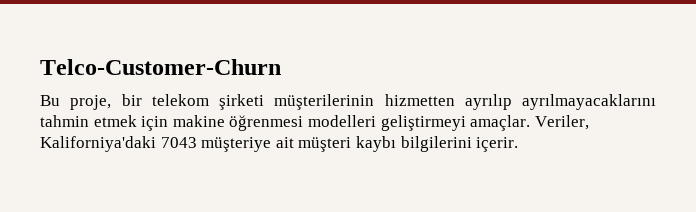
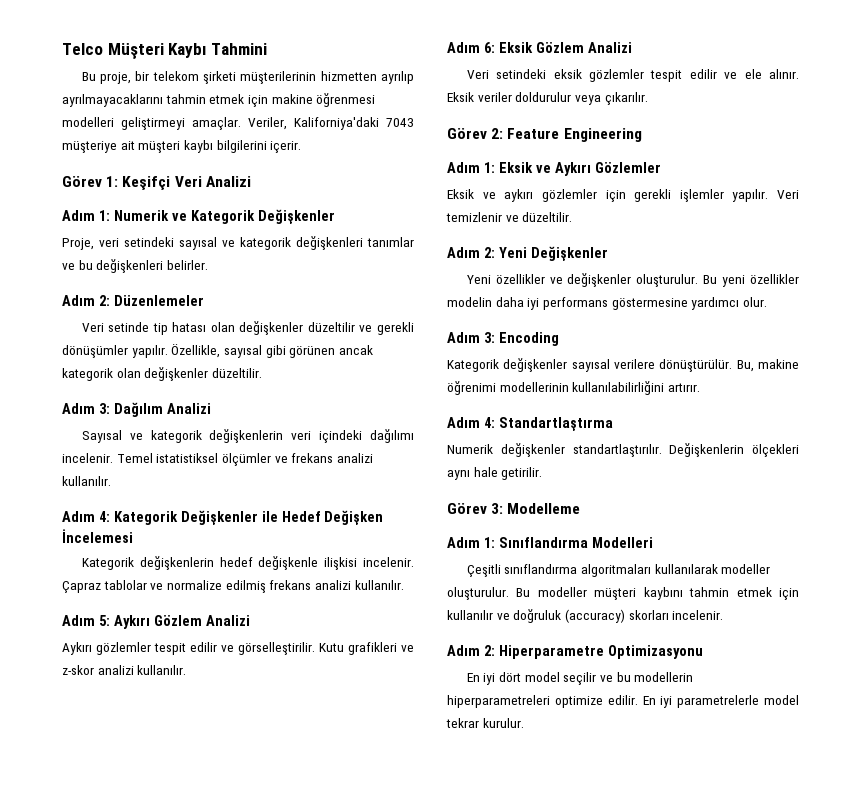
[40,59,281,75] Telco-Customer-Churn -> [62,43,267,59] Telco Müşteri Kaybı Tahmini
(519, 144) none -> [62,176,251,190] [62,209,335,224] [62,236,414,250] [62,259,208,273] [62,295,204,306] [81,321,414,335] [62,344,373,358] [62,367,262,381] [62,402,211,417] [81,429,414,443] [62,453,373,466] [62,476,111,486] [62,510,384,525] [62,529,133,543] [81,556,414,570] [62,580,404,593] [62,615,250,629] [62,642,414,655] [62,665,187,675] [447,42,632,53] [466,69,799,82] [447,92,648,105] [447,128,642,142] [447,162,661,176] [447,189,799,202] [446,212,573,222] [447,246,608,261] [466,273,799,287] [447,297,767,310] [447,332,559,346] [447,358,799,372] [447,381,700,395] [447,417,613,431] [447,443,799,457] [447,467,543,480] [447,503,581,514] [447,537,653,548] [466,564,771,577] [447,587,799,600] [447,609,724,623] [447,645,703,659] [466,672,694,685] [447,695,799,708] [446,718,524,728] // Görev 1: Keşifçi Veri Analizi // Adım 1: Numerik ve Kategorik Değişkenler // Proje, veri setindeki sayısal ve kategorik değişkenleri tanımlar ve bu değişkenleri belirler. // Adım 2: Düzenlemeler // Veri setinde tip hatası olan değişkenler düzeltilir ve gerekli dönüşümler yapılır. Özellikle, sayısal gibi görünen ancak kategorik olan değişkenler düzeltilir. // Adım 3: Dağılım Analizi // Sayısal ve kategorik değişkenlerin veri içindeki dağılımı incelenir. Temel istatistiksel ölçümler ve frekans analizi kullanılır. // Adım 4: Kategorik Değişkenler ile Hedef Değişken İncelemesi // Kategorik değişkenlerin hedef değişkenle ilişkisi incelenir. Çapraz tablolar ve normalize edilmiş frekans analizi kullanılır. // Adım 5: Aykırı Gözlem Analizi // Aykırı gözlemler tespit edilir ve görselleştirilir. Kutu grafikleri ve z-skor analizi kullanılır. // Adım 6: Eksik Gözlem Analizi // Veri setindeki eksik gözlemler tespit edilir ve ele alınır. Eksik veriler doldurulur veya çıkarılır. // Görev 2: Feature Engineering // Adım 1: Eksik ve Aykırı Gözlemler // Eksik ve aykırı gözlemler için gerekli işlemler yapılır. Veri temizlenir ve düzeltilir. // Adım 2: Yeni Değişkenler // Yeni özellikler ve değişkenler oluşturulur. Bu yeni özellikler modelin daha iyi performans göstermesine yardımcı olur. // Adım 3: Encoding // Kategorik değişkenler sayısal verilere dönüştürülür. Bu, makine öğrenimi modellerinin kullanılabilirliğini artırır. // Adım 4: Standartlaştırma // Numerik değişkenler standartlaştırılır. Değişkenlerin ölçekleri aynı hale getirilir. // Görev 3: Modelleme // Adım 1: Sınıflandırma Modelleri // Çeşitli sınıflandırma algoritmaları kullanılarak modeller oluşturulur. Bu modeller müşteri kaybını tahmin etmek için kullanılır ve doğruluk (accuracy) skorları incelenir. // Adım 2: Hiperparametre Optimizasyonu // En iyi dört model seçilir ve bu modellerin hiperparametreleri optimize edilir. En iyi parametrelerle model tekrar kurulur.

